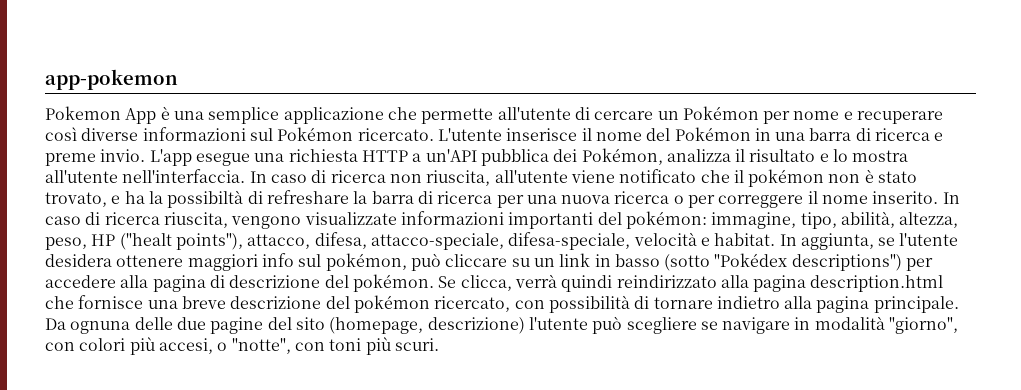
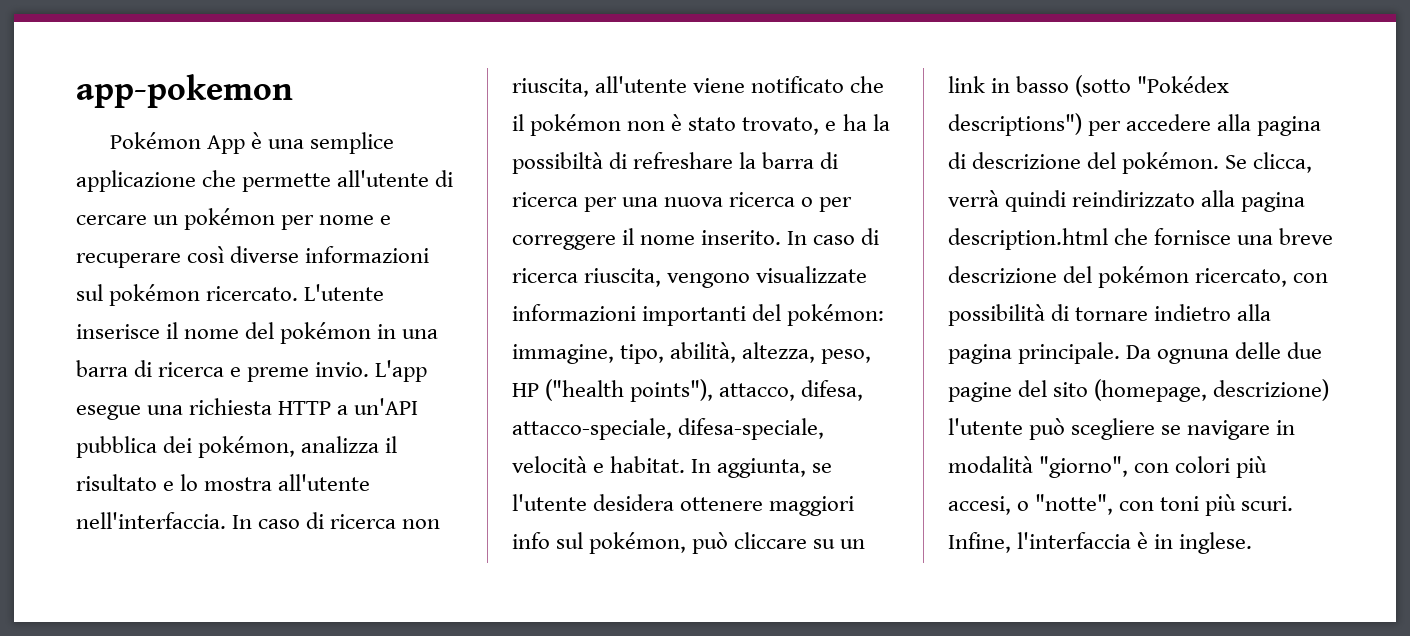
[45,106,121,120] Pokemon -> [109,132,201,149] Pokémon
[682,106,759,120] Pokémon -> [184,208,276,230] pokémon
[277,127,354,141] Pokémon -> [109,284,201,306] pokémon
[674,127,751,141] Pokémon -> [280,322,372,344] pokémon
[581,148,663,165] Pokémon, -> [198,436,296,458] pokémon,
[119,233,172,250] ("healt -> [545,379,625,401] ("health
(439, 344) none -> [948,532,1253,554] Infine, l'interfaccia è in inglese.

